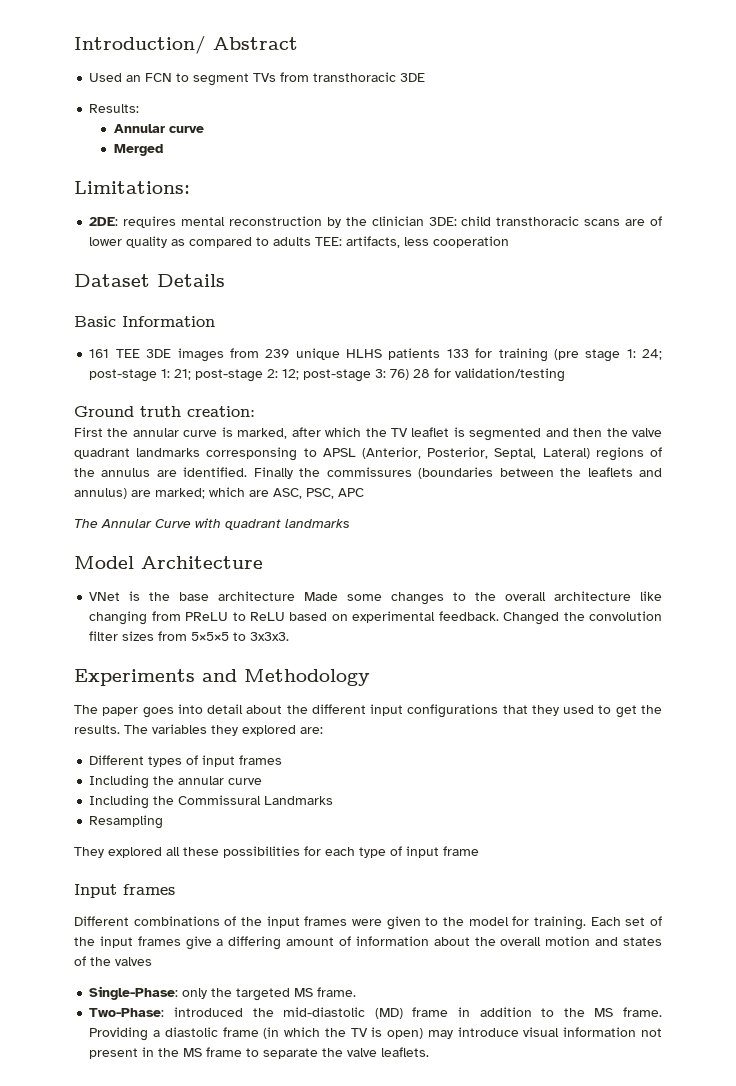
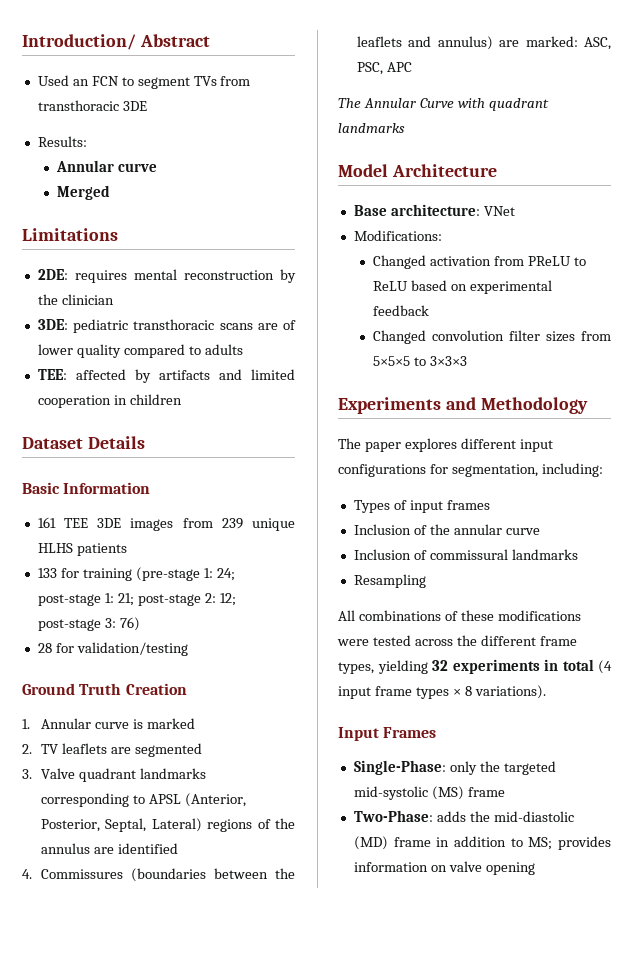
[74,181,190,194] Limitations: -> [22,228,118,241] Limitations
[428,216,492,226] 3DE: child -> [37,319,129,333] // 3DE: pediatric
[171,239,186,246] as -> (121, 351) none
[315,236,430,248] TEE: artifacts, less -> [37,369,295,383] // TEE: affected by artifacts and limited
(510, 242) none -> [113,394,182,405] in children
(441, 354) none -> (127, 549) //
[553,349,621,362] (pre stage -> [135,567,200,581] (pre-stage
(410, 374) none -> (140, 624) //
[140,406,255,417] [74,427,662,441] [74,447,298,461] truth creation: // First the annular curve is marked, after which the TV leaflet is segmented and then the valve quadrant landmarks corresponsing -> [79,683,187,695] [22,718,195,729] [22,743,202,757] [22,768,206,782] [41,793,130,807] Truth Creation // 1. Annular curve is marked // 2. TV leaflets are segmented // 3. Valve quadrant landmarks corresponding
[183,467,412,479] identified. Finally the commissures -> [117,843,178,854] [22,869,124,879] identified // 4. Commissures
[155,487,269,499] marked; which are -> [525,36,578,47] marked:
(263, 562) none -> [353,204,480,216] Base architecture:
[129,591,663,605] [89,611,148,625] is the base architecture Made some changes to the overall architecture like changing -> [353,230,442,241] [372,255,491,269] // Modifications: // Changed activation
[438,611,585,625] feedback. Changed the -> [372,305,429,316] [372,330,426,344] feedback // Changed
[250,632,290,641] 3x3x3. -> [429,356,467,366] 3×3×3
[142,704,662,718] [74,724,323,736] [89,755,183,767] goes into detail about the different input configurations that they used to get the results. The variables they explored are: // Different types -> [404,438,553,452] [338,463,603,477] [353,500,390,513] explores different input configurations for segmentation, including: // Types
[89,775,150,789] Including -> [353,524,427,535] Inclusion of
[89,795,334,809] [89,815,164,829] [74,846,479,858] [74,884,175,898] [74,916,662,930] [74,936,662,950] [74,956,152,966] Including the Commissural Landmarks // Resampling // They explored all these possibilities for each type of input frame // Input frames // Different combinations of the input frames were given to the model for training. Each set of the input frames give a differing amount of information about the overall motion and states of the valves -> [353,549,578,560] [353,574,426,588] [338,610,581,621] [337,635,577,646] [338,659,612,674] [338,685,546,699] [338,727,437,741] Inclusion of commissural landmarks // Resampling // All combinations of these modifications were tested across the different frame types, yielding 32 experiments in total (4 input frame types × 8 variations). // Input Frames
[294,987,357,997] MS frame. -> [353,786,505,800] mid-systolic (MS) frame
[174,1007,243,1017] introduced -> [436,811,466,822] adds
[563,1007,663,1017] [89,1027,663,1041] [89,1047,430,1059] the MS frame. Providing a diastolic frame (in which the TV is open) may introduce visual information not present in the MS frame to separate the valve leaflets. -> [528,836,611,850] [353,861,535,875] MS; provides information on valve opening

